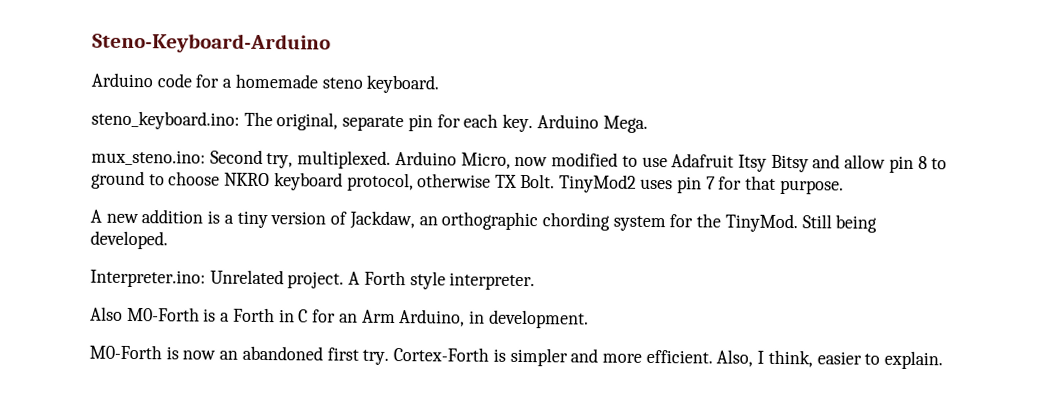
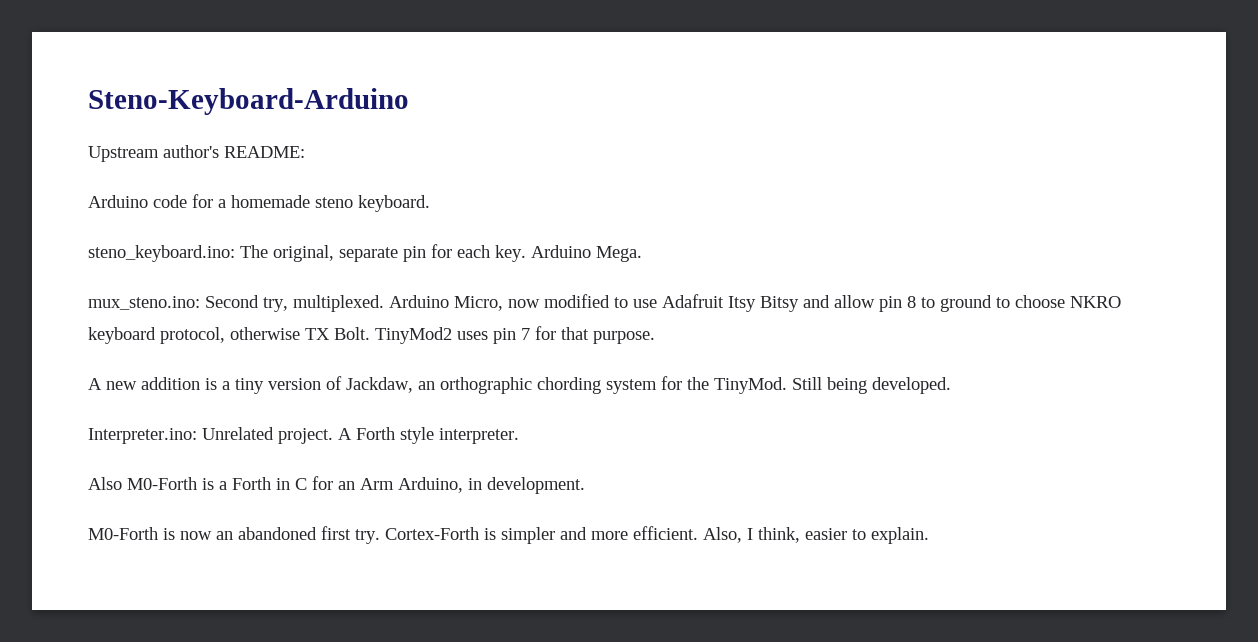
(331, 43) none -> [88,145,305,162] // Upstream author's README:

